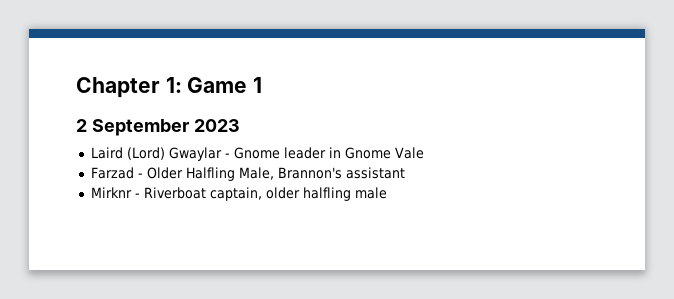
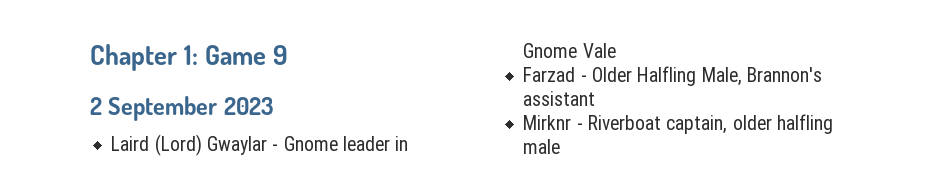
[253,77,263,93] 1 -> [273,45,289,65] 9

